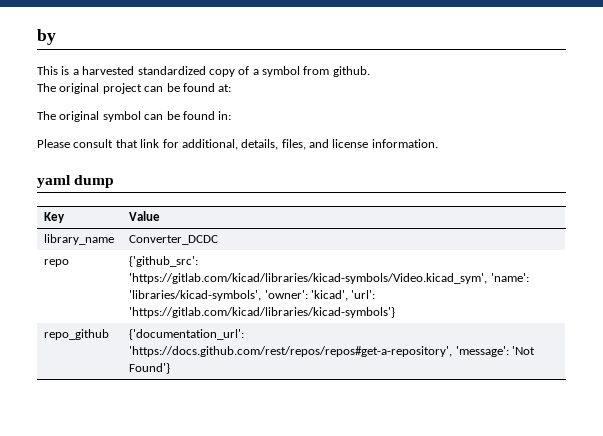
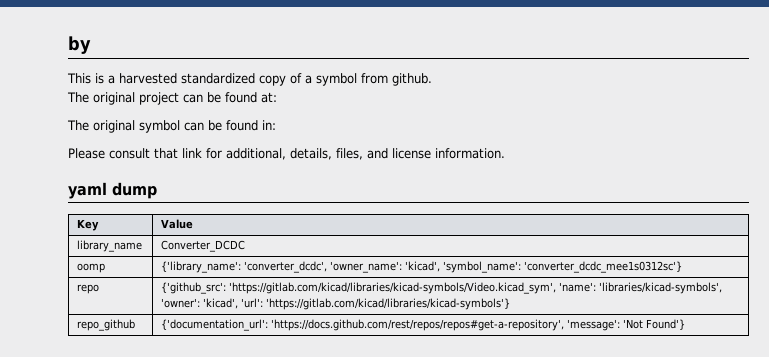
(219, 240) none -> [77,263,106,273] [161,261,683,273] // oomp | {'library_name': 'converter_dcdc', 'owner_name': 'kicad', 'symbol_name': 'converter_dcdc_mee1s0312sc'}

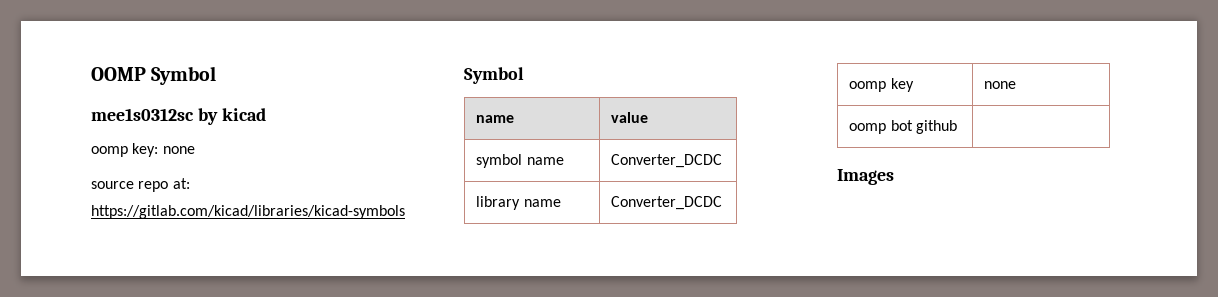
[68,36,91,54] [67,73,432,86] [67,92,277,105] [67,120,276,133] [68,148,505,160] [68,182,157,199] [77,219,100,231] [161,219,194,229] [77,240,143,252] [161,240,246,252] [77,263,106,273] [161,261,683,273] [77,284,100,294] [161,282,723,294] [161,298,511,310] [77,319,136,331] [161,319,686,331] by // This is a harvested standardized copy of a symbol from github. // The original project can be found at: // The original symbol can be found in: // Please consult that link for additional, details, files, and license information. // yaml dump // Key | Value // library_name | Converter_DCDC // oomp | {'library_name': 'converter_dcdc', 'owner_name': 'kicad', 'symbol_name': 'converter_dcdc_mee1s0312sc'} // repo | {'github_src': 'https://gitlab.com/kicad/libraries/kicad-symbols/Video.kicad_sym', 'name': 'libraries/kicad-symbols', 'owner': 'kicad', 'url': 'https://gitlab.com/kicad/libraries/kicad-symbols'} // repo_github | {'documentation_url': 'https://docs.github.com/rest/repos/repos#get-a-repository', 'message': 'Not Found'} -> [91,66,217,85] [91,108,266,125] [91,143,195,157] [91,178,190,192] [91,205,405,219] [464,67,524,84] [476,115,515,123] [611,112,649,123] [476,154,564,168] [611,154,723,168] [476,196,561,210] [611,196,723,210] [849,78,914,92] [984,81,1017,89] [849,120,958,134] [837,169,894,185] OOMP Symbol // mee1s0312sc by kicad // oomp key: none // source repo at: https://gitlab.com/kicad/libraries/kicad-symbols // Symbol // name | value // symbol name | Converter_DCDC // library name | Converter_DCDC // oomp key | none // oomp bot github | // Images

